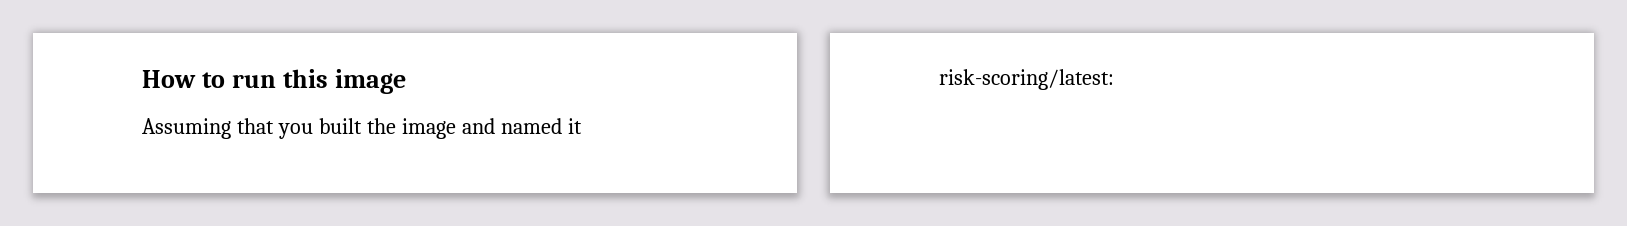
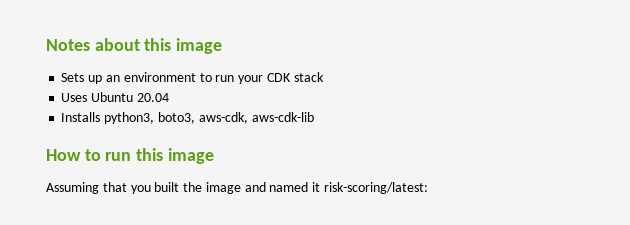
(142, 79) none -> [46,38,223,54] [61,72,324,84] [61,92,169,102] [61,112,314,124] Notes about this image // Sets up an environment to run your CDK stack // Uses Ubuntu 20.04 // Installs python3, boto3, aws-cdk, aws-cdk-lib //

